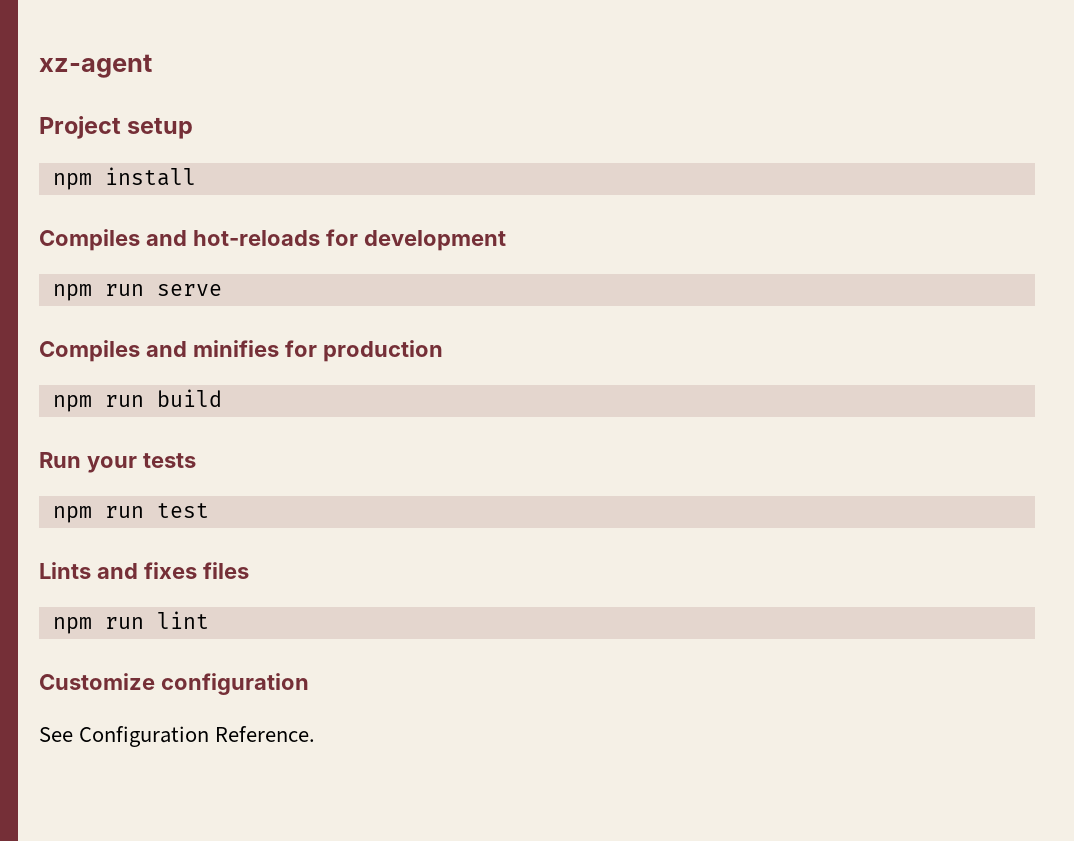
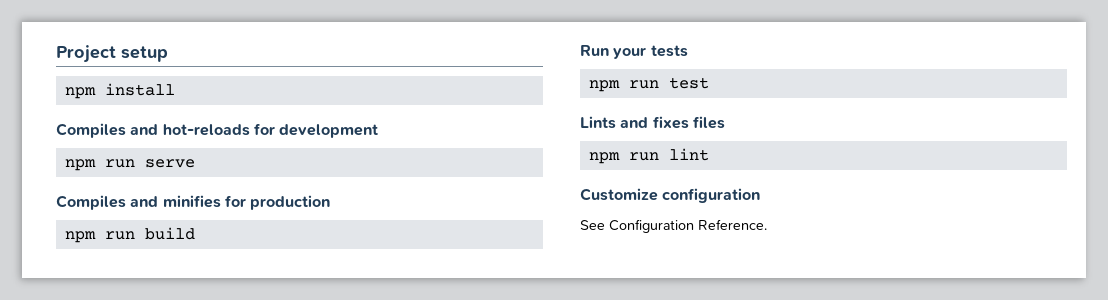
[39,54,152,78] xz-agent // -> (56, 54) none

